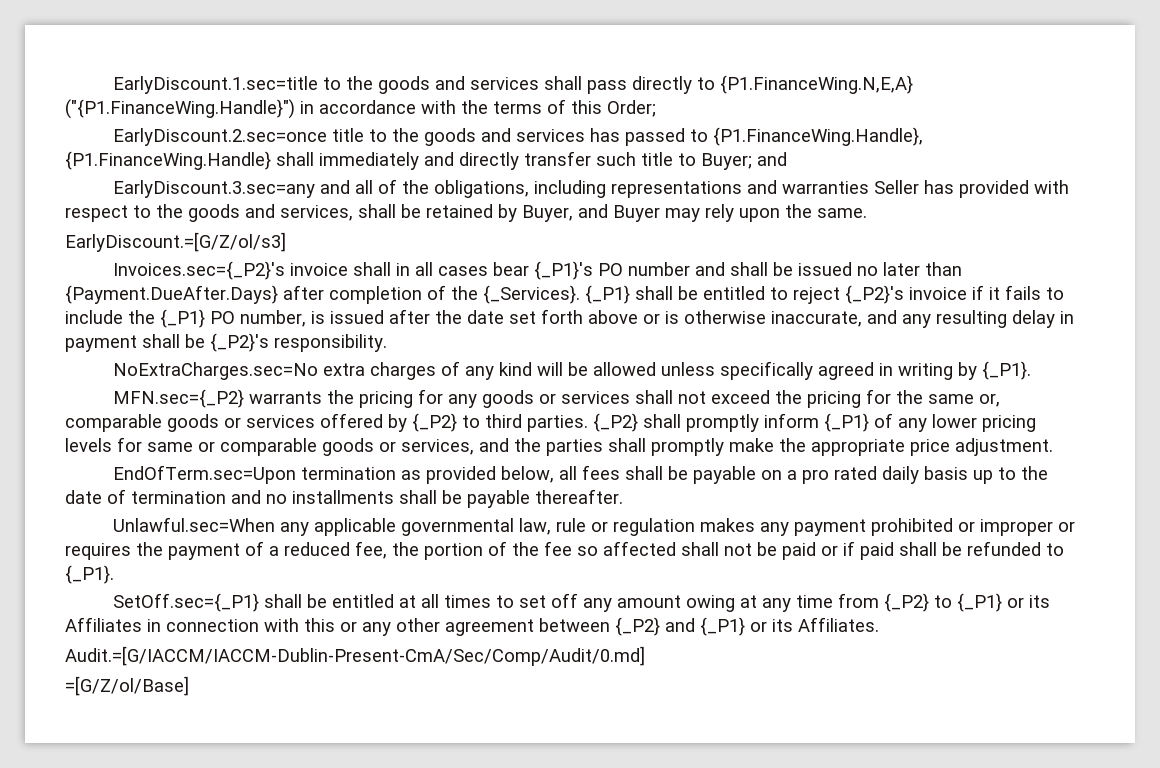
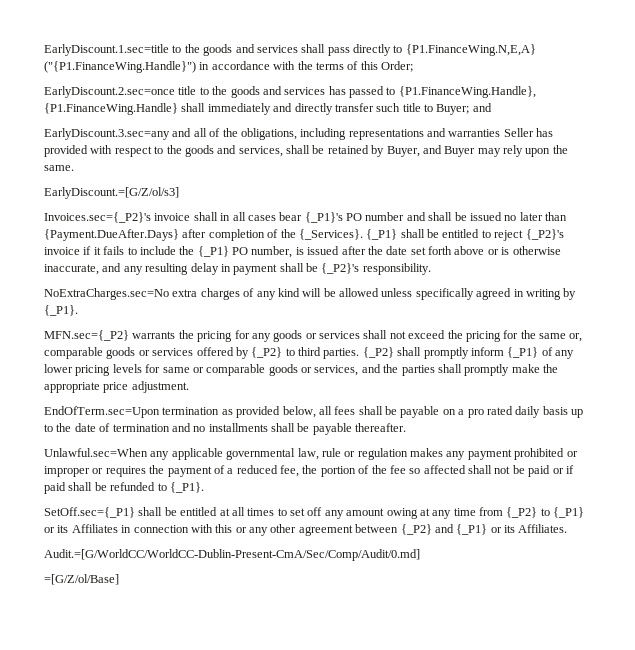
[65,646,645,666] Audit.=[G/IACCM/IACCM-Dublin-Present-CmA/Sec/Comp/Audit/0.md] -> [44,549,420,561] Audit.=[G/WorldCC/WorldCC-Dublin-Present-CmA/Sec/Comp/Audit/0.md]

